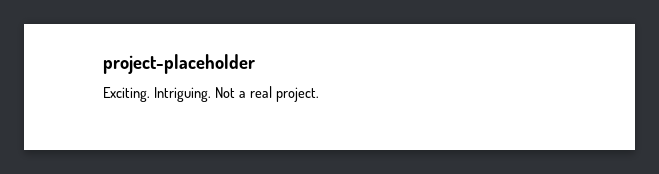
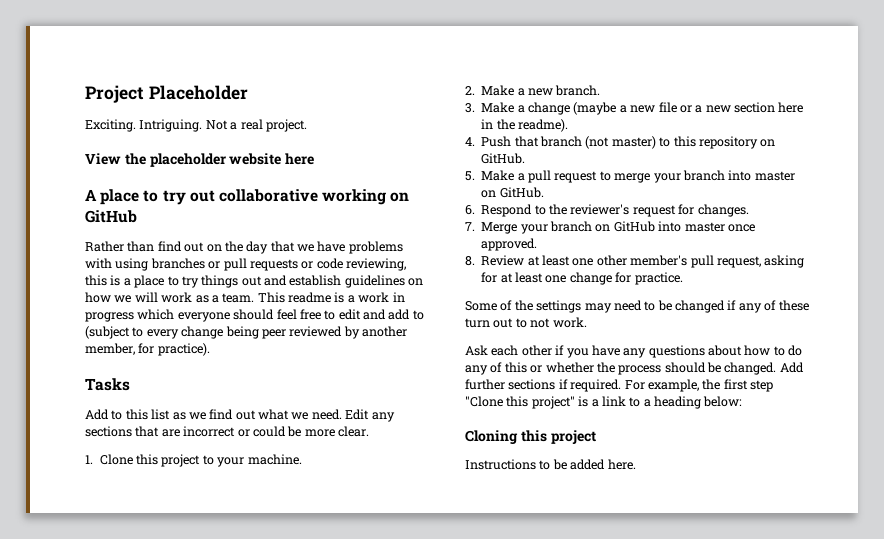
[103,54,255,74] project-placeholder -> [85,85,248,103] Project Placeholder
(319, 94) none -> [85,153,315,167] [85,189,410,205] [85,210,137,223] [85,241,403,254] [85,258,406,271] [85,275,424,288] [85,292,405,303] [85,309,424,322] [85,326,407,339] [85,343,210,356] [85,378,130,391] [85,409,395,422] [85,426,369,437] [85,454,302,467] [465,85,601,96] [465,102,804,115] [481,119,568,132] [465,136,776,149] [481,153,526,164] [465,170,795,183] [481,187,544,198] [465,204,749,217] [465,221,755,234] [481,238,538,251] [465,255,805,268] [481,272,683,285] [465,300,809,313] [465,317,587,328] [465,345,803,358] [465,362,804,375] [465,379,773,392] [465,396,743,409] [465,430,596,444] [465,459,636,470] // View the placeholder website here // A place to try out collaborative working on GitHub // Rather than find out on the day that we have problems with using branches or pull requests or code reviewing, this is a place to try things out and establish guidelines on how we will work as a team. This readme is a work in progress which everyone should feel free to edit and add to (subject to every change being peer reviewed by another member, for practice). // Tasks // Add to this list as we find out what we need. Edit any sections that are incorrect or could be more clear. // 1. Clone this project to your machine. // 2. Make a new branch. // 3. Make a change (maybe a new file or a new section here in the readme). // 4. Push that branch (not master) to this repository on GitHub. // 5. Make a pull request to merge your branch into master on GitHub. // 6. Respond to the reviewer's request for changes. // 7. Merge your branch on GitHub into master once approved. // 8. Review at least one other member's pull request, asking for at least one change for practice. // Some of the settings may need to be changed if any of these turn out to not work. // Ask each other if you have any questions about how to do any of this or whether the process should be changed. Add further sections if required. For example, the first step "Clone this project" is a link to a heading below: // Cloning this project // Instructions to be added here.

